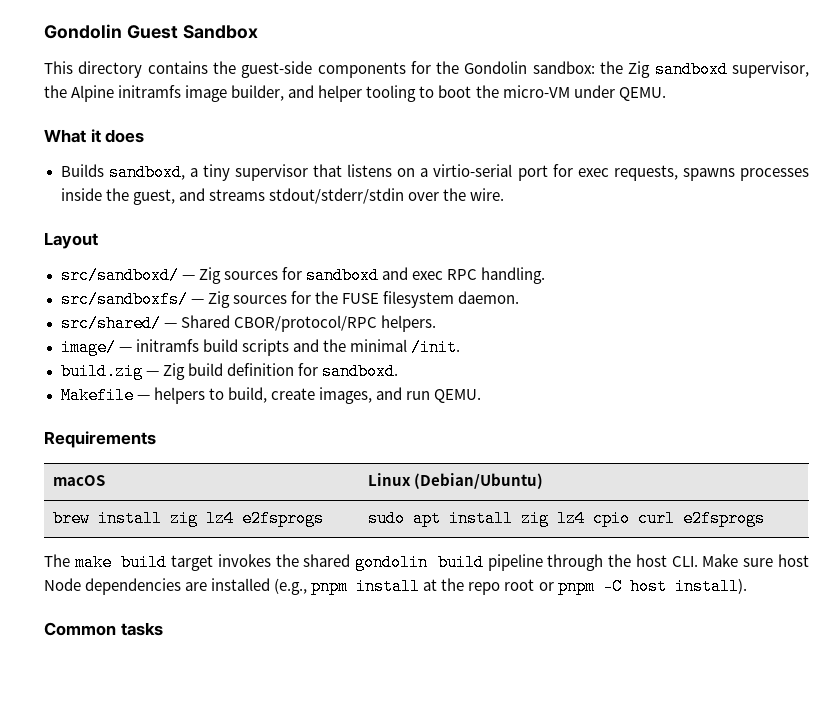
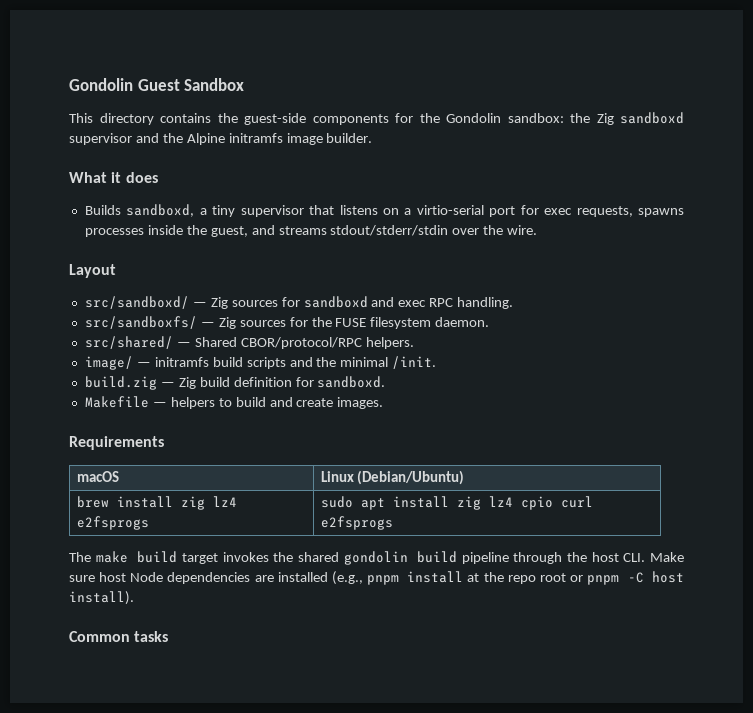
[732,61,809,78] supervisor, -> [69,133,159,145] supervisor and
[231,85,666,102] builder, and helper tooling to boot the micro-VM under QEMU. -> [326,133,373,143] builder.
[227,387,481,404] build, create images, and run QEMU. -> [235,397,384,409] build and create images.

